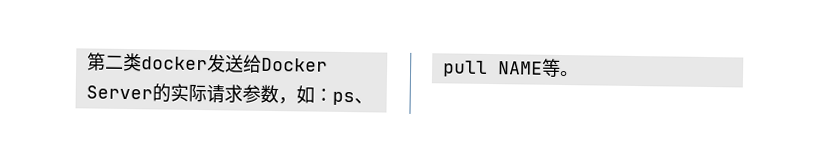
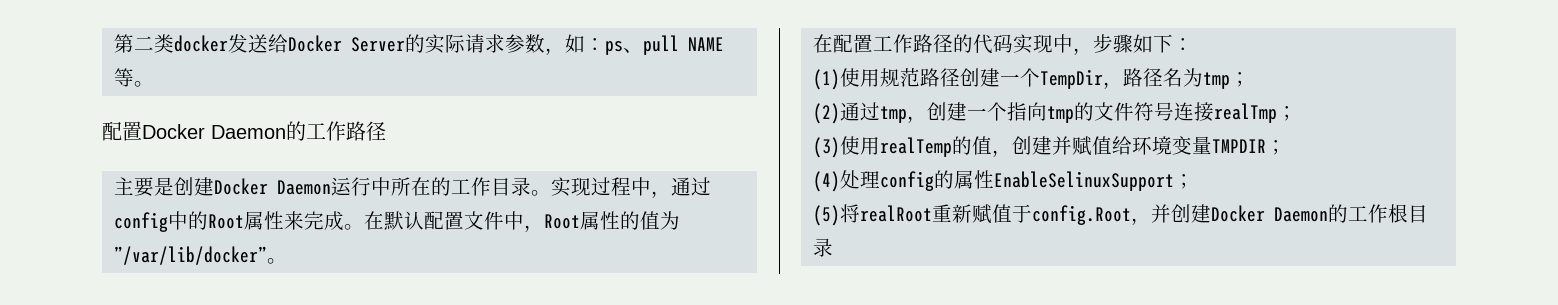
(579, 73) none -> [102,121,386,141] [114,177,711,198] [114,211,680,232] [114,246,287,265] [813,34,1193,55] [813,68,1250,90] [813,102,1297,124] [813,136,1286,158] [813,170,1194,192] [813,204,1428,226] [813,238,833,257] // 配置Docker Daemon的工作路径 // 主要是创建Docker Daemon运行中所在的工作目录。实现过程中，通过config中的Root属性来完成。在默认配置文件中，Root属性的值为”/var/lib/docker”。 // 在配置工作路径的代码实现中，步骤如下： // (1)使用规范路径创建一个TempDir，路径名为tmp； // (2)通过tmp，创建一个指向tmp的文件符号连接realTmp； // (3)使用realTemp的值，创建并赋值给环境变量TMPDIR； // (4)处理config的属性EnableSelinuxSupport； // (5)将realRoot重新赋值于config.Root，并创建Docker Daemon的工作根目录

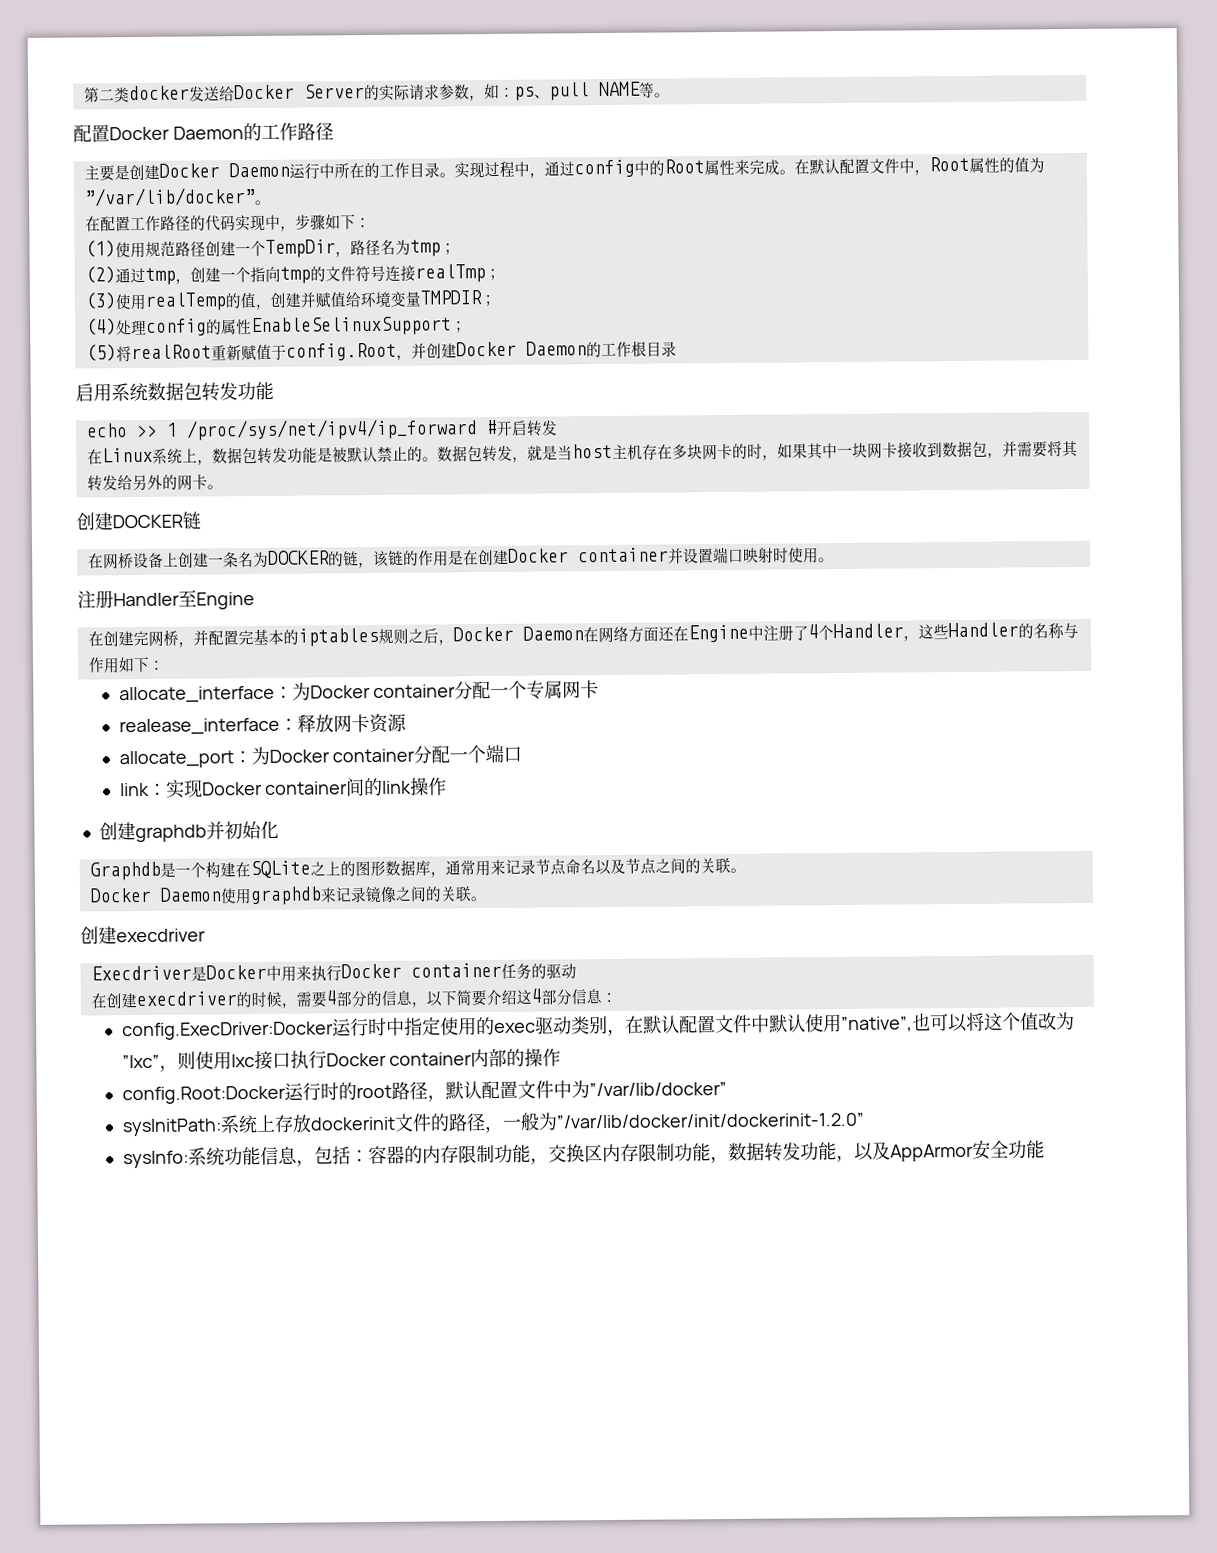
(833, 247) none -> [75,381,274,402] [85,418,558,441] [86,440,1079,466] [86,473,223,492] [76,511,201,531] [87,546,834,570] [77,589,255,610] [87,622,1079,648] [87,656,165,674] [118,680,600,704] [118,713,407,736] [118,744,523,769] [119,777,448,799] [98,820,279,843] [89,857,746,881] [89,885,487,906] [80,926,206,945] [90,962,577,982] [90,988,617,1009] [121,1012,1075,1041] [121,1048,562,1072] [121,1080,727,1105] [121,1112,864,1137] [122,1139,1045,1169] // 启用系统数据包转发功能 // echo >> 1 /proc/sys/net/ipv4/ip_forward #开启转发 // 在Linux系统上，数据包转发功能是被默认禁止的。数据包转发，就是当host主机存在多块网卡的时，如果其中一块网卡接收到数据包，并需要将其转发给另外的网卡。 // 创建DOCKER链 // 在网桥设备上创建一条名为DOCKER的链，该链的作用是在创建Docker container并设置端口映射时使用。 // 注册Handler至Engine // 在创建完网桥，并配置完基本的iptables规则之后，Docker Daemon在网络方面还在Engine中注册了4个Handler，这些Handler的名称与作用如下： // allocate_interface：为Docker container分配一个专属网卡 // realease_interface：释放网卡资源 // allocate_port：为Docker container分配一个端口 // link：实现Docker container间的link操作 // 创建graphdb并初始化 // Graphdb是一个构建在SQLite之上的图形数据库，通常用来记录节点命名以及节点之间的关联。 // Docker Daemon使用graphdb来记录镜像之间的关联。 // 创建execdriver // Execdriver是Docker中用来执行Docker container任务的驱动 // 在创建execdriver的时候，需要4部分的信息，以下简要介绍这4部分信息： // config.ExecDriver:Docker运行时中指定使用的exec驱动类别，在默认配置文件中默认使用”native”,也可以将这个值改为”lxc”，则使用lxc接口执行Docker container内部的操作 // config.Root:Docker运行时的root路径，默认配置文件中为”/var/lib/docker” // sysInitPath:系统上存放dockerinit文件的路径，一般为”/var/lib/docker/init/dockerinit-1.2.0” // sysInfo:系统功能信息，包括：容器的内存限制功能，交换区内存限制功能，数据转发功能，以及AppArmor安全功能

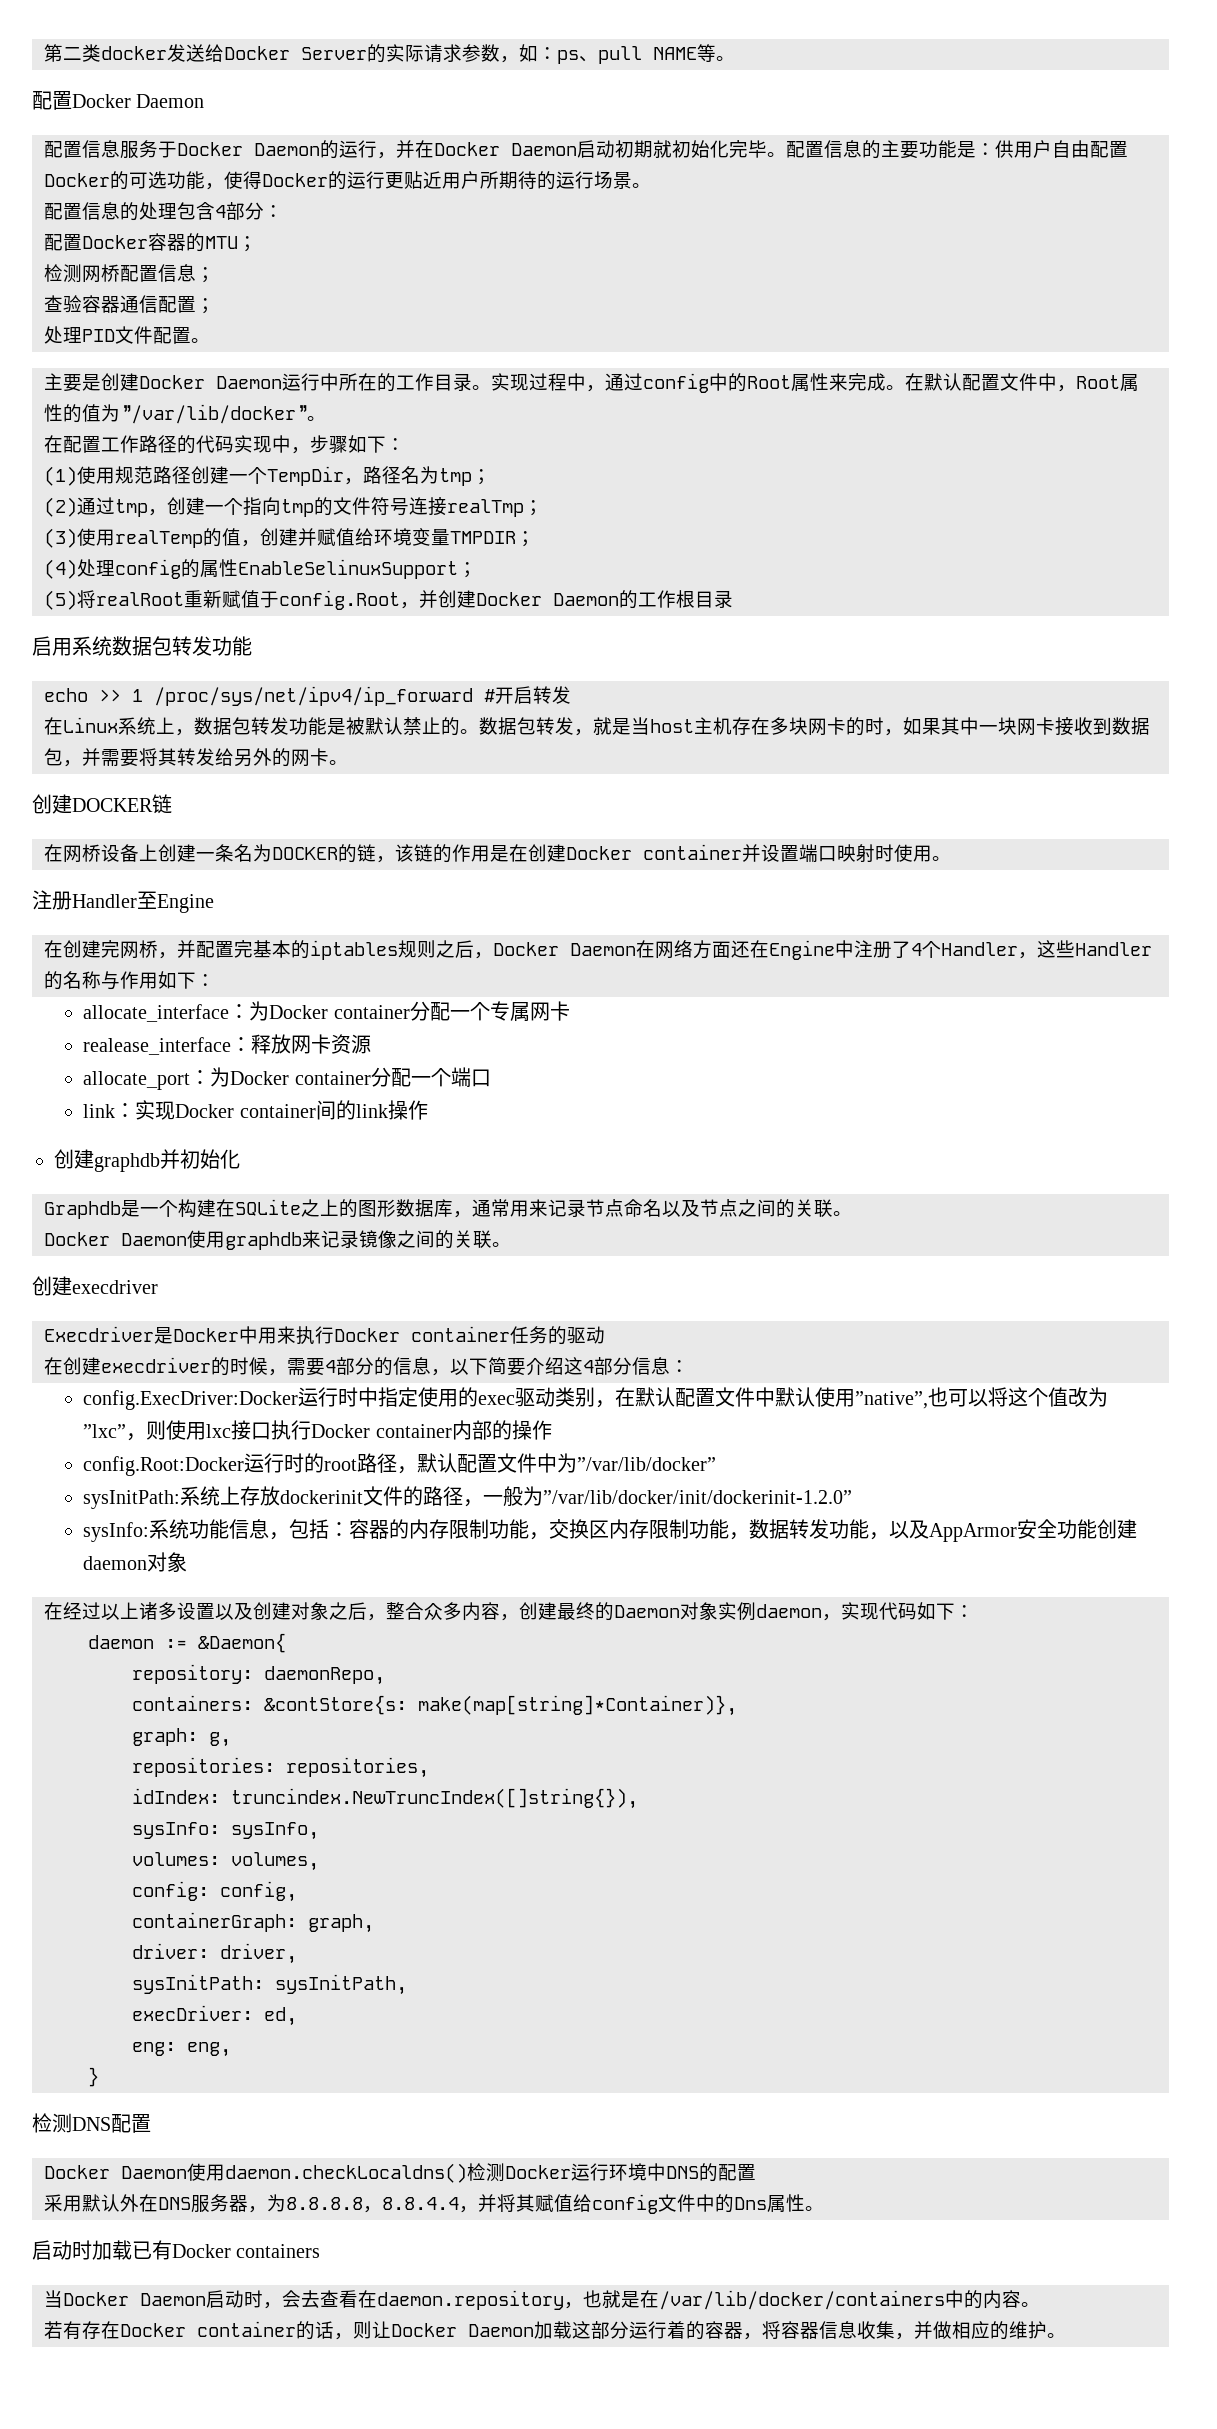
[242,122,334,142] 的工作路径 -> [44,140,1128,159] [44,171,651,190] [44,202,283,221] [44,233,257,252] [44,264,215,283] [44,295,215,314] [44,326,210,344] // 配置信息服务于Docker Daemon的运行，并在Docker Daemon启动初期就初始化完毕。配置信息的主要功能是：供用户自由配置Docker的可选功能，使得Docker的运行更贴近用户所期待的运行场景。 // 配置信息的处理包含4部分： // 配置Docker容器的MTU； // 检测网桥配置信息； // 查验容器通信配置； // 处理PID文件配置。
(1045, 1149) none -> [1097,1519,1138,1539] [83,1552,188,1572] [44,1602,974,1621] [88,1633,286,1653] [132,1664,385,1685] [132,1695,737,1716] [132,1728,231,1747] [132,1757,429,1778] [132,1788,638,1809] [132,1822,319,1840] [132,1852,319,1871] [132,1881,297,1902] [132,1912,374,1933] [132,1943,297,1964] [132,1974,407,1995] [132,2005,297,2026] [132,2042,231,2057] [88,2067,99,2087] [32,2113,151,2133] [44,2163,756,2183] [44,2194,824,2214] [32,2240,321,2260] [44,2290,1040,2310] [44,2321,1066,2340] 创建daemon对象 // 在经过以上诸多设置以及创建对象之后，整合众多内容，创建最终的Daemon对象实例daemon，实现代码如下： // daemon := &Daemon{ // repository: daemonRepo, // containers: &contStore{s: make(map[string]*Container)}, // graph: g, // repositories: repositories, // idIndex: truncindex.NewTruncIndex([]string{}), // sysInfo: sysInfo, // volumes: volumes, // config: config, // containerGraph: graph, // driver: driver, // sysInitPath: sysInitPath, // execDriver: ed, // eng: eng, // } // 检测DNS配置 // Docker Daemon使用daemon.checkLocaldns()检测Docker运行环境中DNS的配置 // 采用默认外在DNS服务器，为8.8.8.8，8.8.4.4，并将其赋值给config文件中的Dns属性。 // 启动时加载已有Docker containers // 当Docker Daemon启动时，会去查看在daemon.repository，也就是在/var/lib/docker/containers中的内容。 // 若有存在Docker container的话，则让Docker Daemon加载这部分运行着的容器，将容器信息收集，并做相应的维护。

